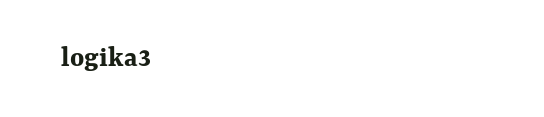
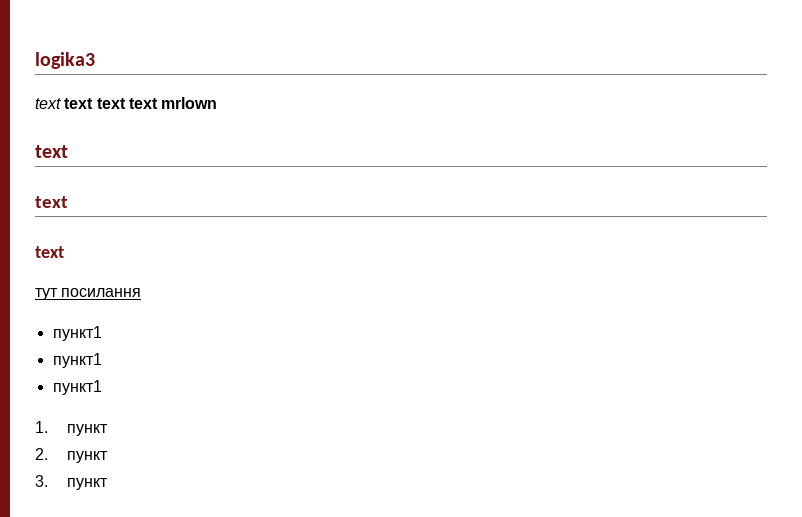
(151, 58) none -> [35,97,218,109] [35,145,68,158] [35,196,68,208] [35,246,64,258] [35,288,142,300] [52,326,102,341] [52,353,102,368] [52,380,102,395] [35,421,108,436] [35,448,108,463] [35,475,108,490] // text text text text mrlown // text // text // text // тут посилання // пункт1 // пункт1 // пункт1 // 1. пункт // 2. пункт // 3. пункт

